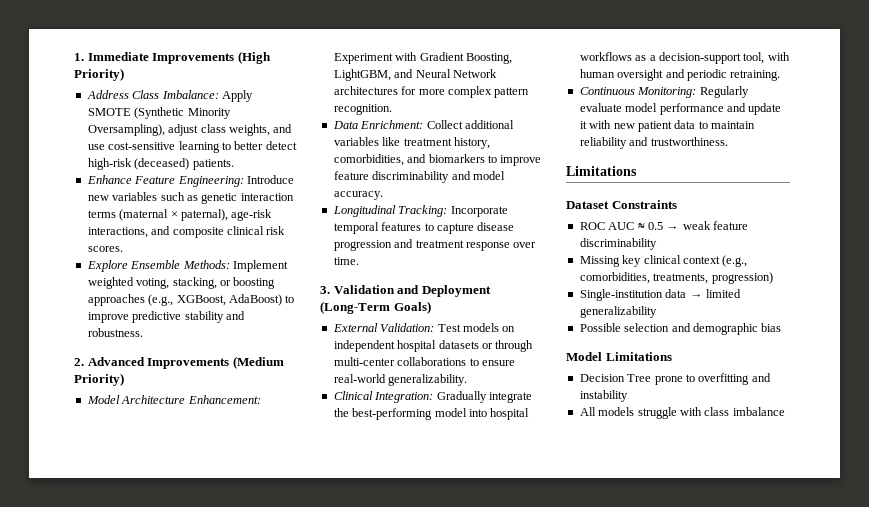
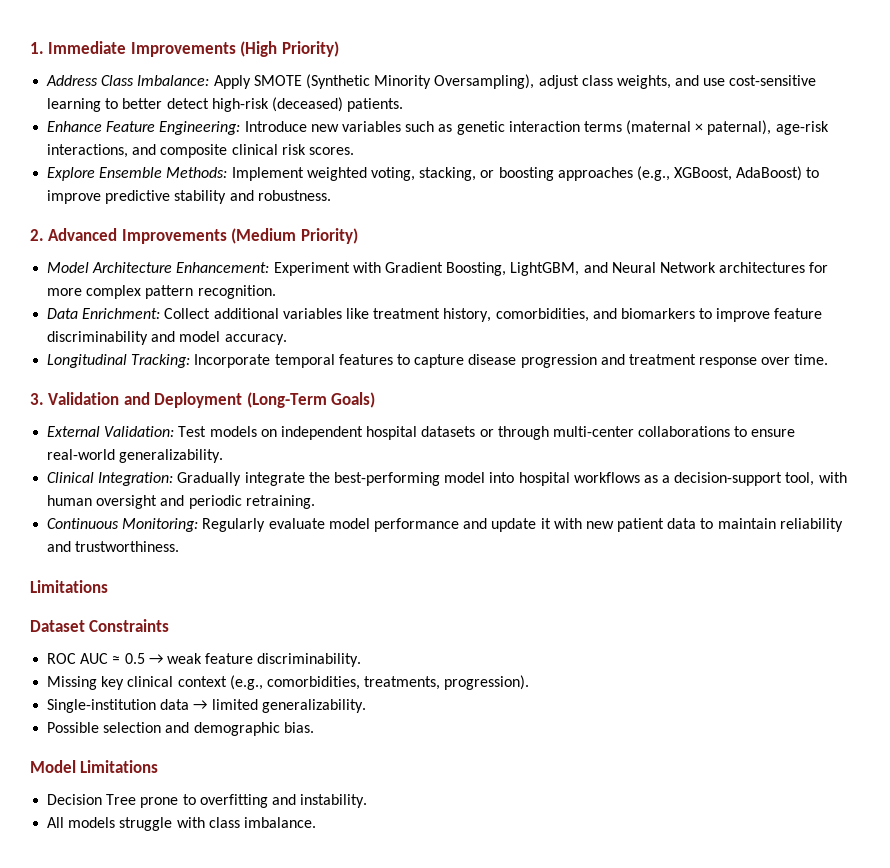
[579,238,657,250] discriminability -> [257,653,362,667] discriminability.
[711,272,773,284] progression) -> [444,675,530,690] progression).
[579,306,657,318] generalizability -> [261,699,366,713] generalizability.
[761,323,782,332] bias -> [283,722,314,733] bias.
[579,390,628,402] instability -> [300,794,368,808] instability.
[732,407,785,416] imbalance -> [243,817,316,828] imbalance.

